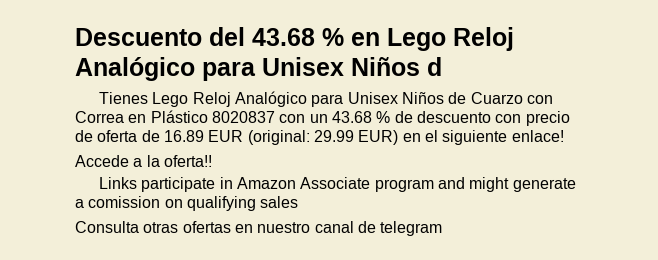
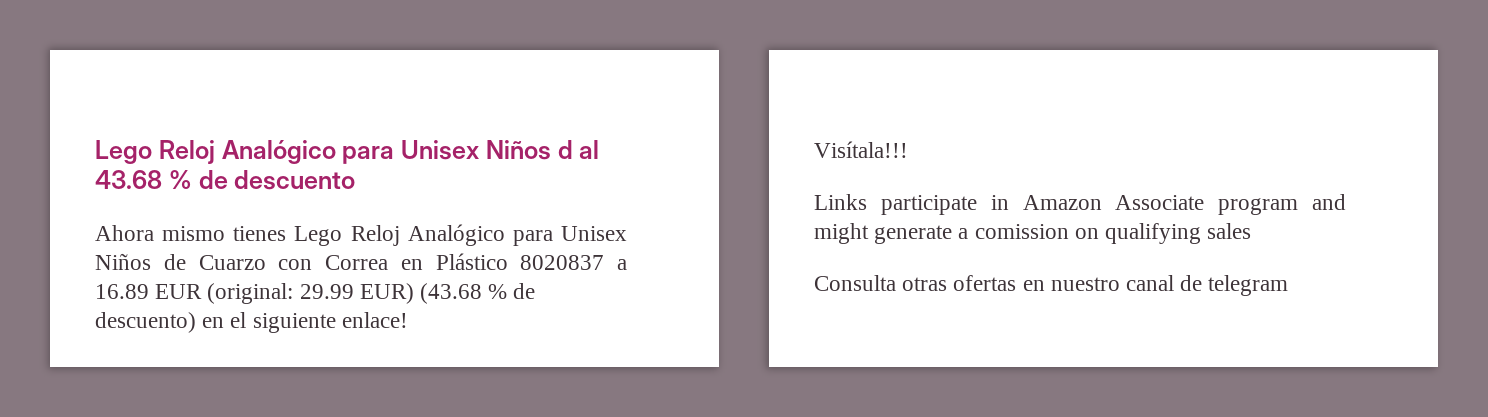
[75,27,380,46] Descuento del 43.68 % en -> (95, 152) none
[98,92,148,104] // Tienes -> [579,140,600,159] [95,170,356,190] [95,225,287,241] al 43.68 % de descuento // Ahora mismo tienes
[279,111,570,126] [75,130,160,142] con un 43.68 % de descuento con precio de oferta de -> [617,259,627,270] a
(399, 137) none -> [420,283,536,304] [95,312,196,333] (43.68 % de descuento)
[75,155,212,167] Accede a la oferta!! -> [814,141,908,158] Visítala!!!

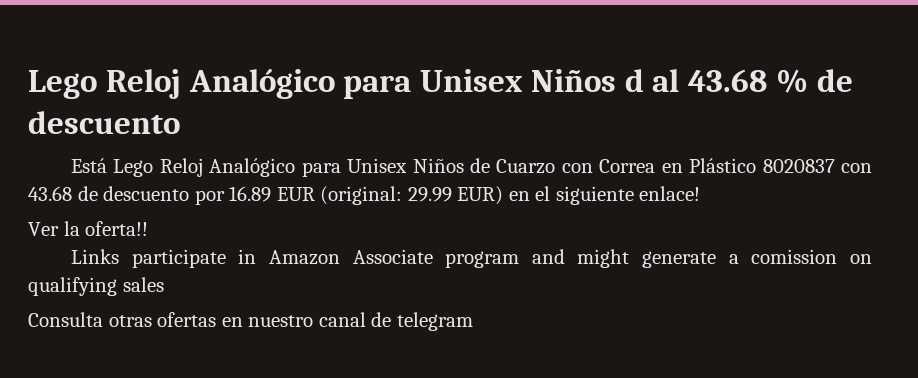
[95,225,287,241] Ahora mismo tienes -> [70,158,107,173] Está
[617,259,627,270] a -> [841,163,872,173] [28,186,225,205] con 43.68 de descuento por
[420,283,536,304] [95,312,196,333] (43.68 % de descuento) -> (504, 195) none
[814,141,908,158] Visítala!!! -> [28,221,149,236] Ver la oferta!!

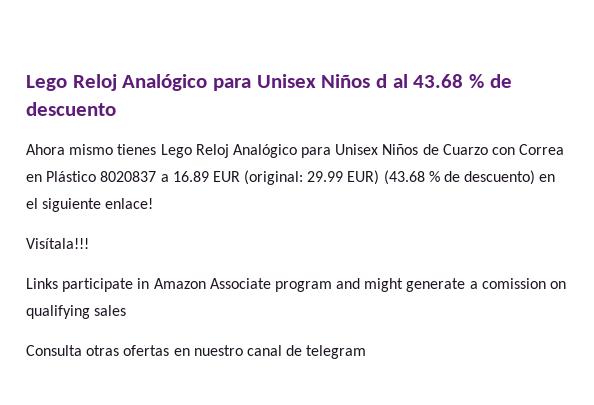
[70,158,107,173] Está -> [26,144,157,155] Ahora mismo tienes
[841,163,872,173] [28,186,225,205] con 43.68 de descuento por -> [160,174,169,182] a
(504, 195) none -> [383,170,536,185] (43.68 % de descuento)
[28,221,149,236] Ver la oferta!! -> [26,238,89,249] Visítala!!!

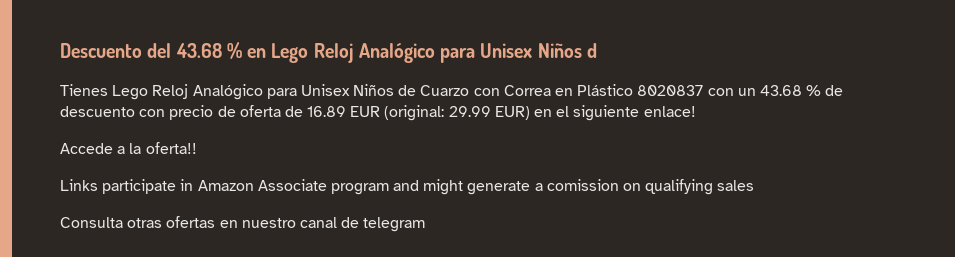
(26, 83) none -> [60,42,267,59] Descuento del 43.68 % en
[392,74,512,88] [26,102,116,116] [26,144,157,155] al 43.68 % de descuento // Ahora mismo tienes -> [60,84,108,96] // Tienes
[160,174,169,182] a -> [707,85,844,96] [60,105,303,120] con un 43.68 % de descuento con precio de oferta de
[383,170,536,185] (43.68 % de descuento) -> (530, 113) none
[26,238,89,249] Visítala!!! -> [60,142,197,154] Accede a la oferta!!

